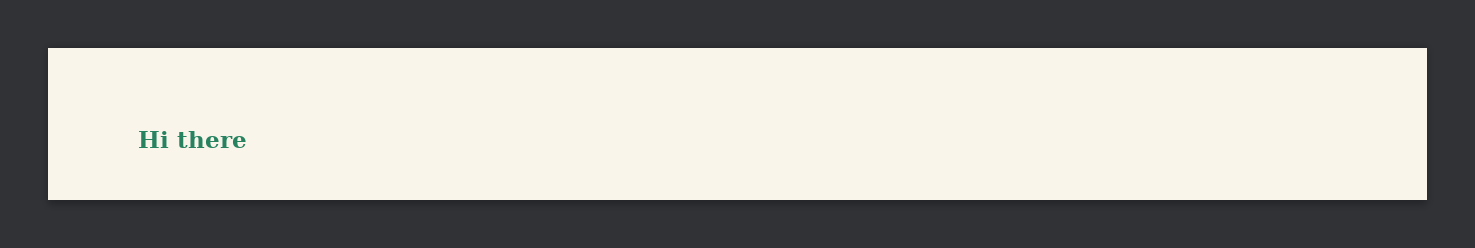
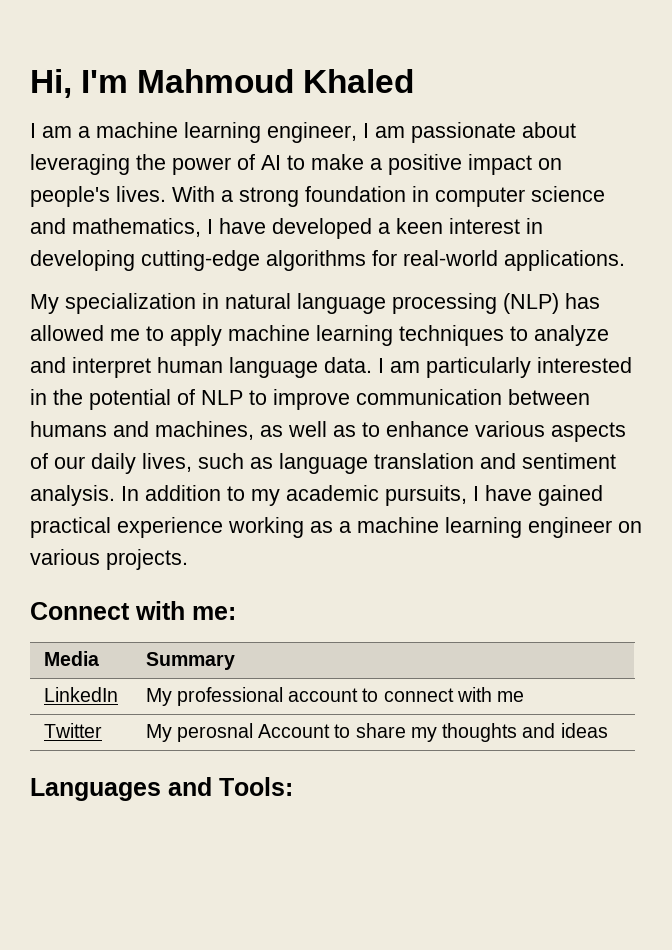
[138,131,247,148] Hi there -> [30,69,415,98] [30,122,576,143] [30,154,562,175] [30,186,605,207] [30,218,543,239] [30,250,625,271] [30,293,600,314] [30,325,609,346] [30,357,632,378] [30,389,590,410] [30,421,626,442] [30,453,616,474] [30,485,603,506] [30,517,642,538] [30,549,188,570] [30,601,236,620] [43,651,99,666] [145,652,235,670] [43,687,118,702] [145,687,525,706] [43,723,102,738] [145,723,608,742] [30,777,293,801] Hi, I'm Mahmoud Khaled // I am a machine learning engineer, I am passionate about leveraging the power of AI to make a positive impact on people's lives. With a strong foundation in computer science and mathematics, I have developed a keen interest in developing cutting-edge algorithms for real-world applications. // My specialization in natural language processing (NLP) has allowed me to apply machine learning techniques to analyze and interpret human language data. I am particularly interested in the potential of NLP to improve communication between humans and machines, as well as to enhance various aspects of our daily lives, such as language translation and sentiment analysis. In addition to my academic pursuits, I have gained practical experience working as a machine learning engineer on various projects. // Connect with me: // Media | Summary // LinkedIn | My professional account to connect with me // Twitter | My perosnal Account to share my thoughts and ideas // Languages and Tools:

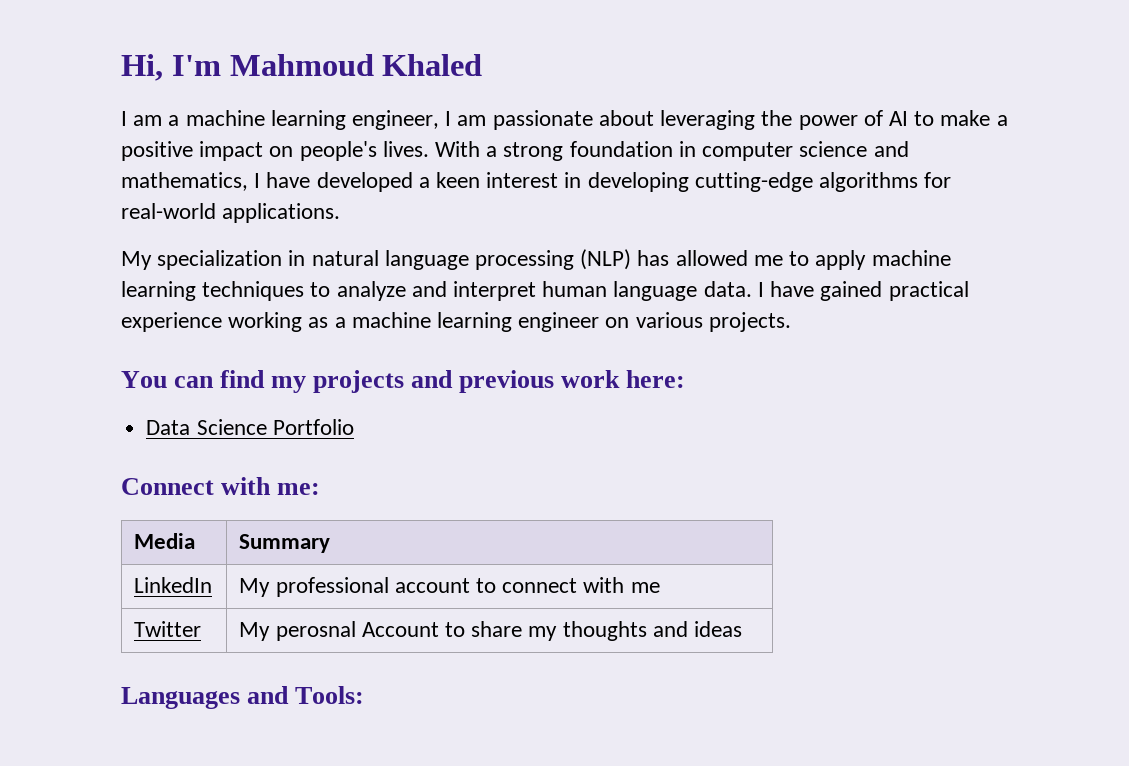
[390,357,632,378] [30,389,590,410] [30,421,626,442] [30,453,616,474] [30,485,479,506] am particularly interested in the potential of NLP to improve communication between humans and machines, as well as to enhance various aspects of our daily lives, such as language translation and sentiment analysis. In addition to my academic pursuits, I -> (764, 289) none
(188, 559) none -> [121,370,686,393] [146,419,354,435] // You can find my projects and previous work here: // Data Science Portfolio

